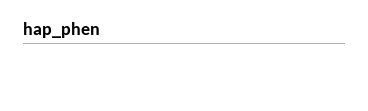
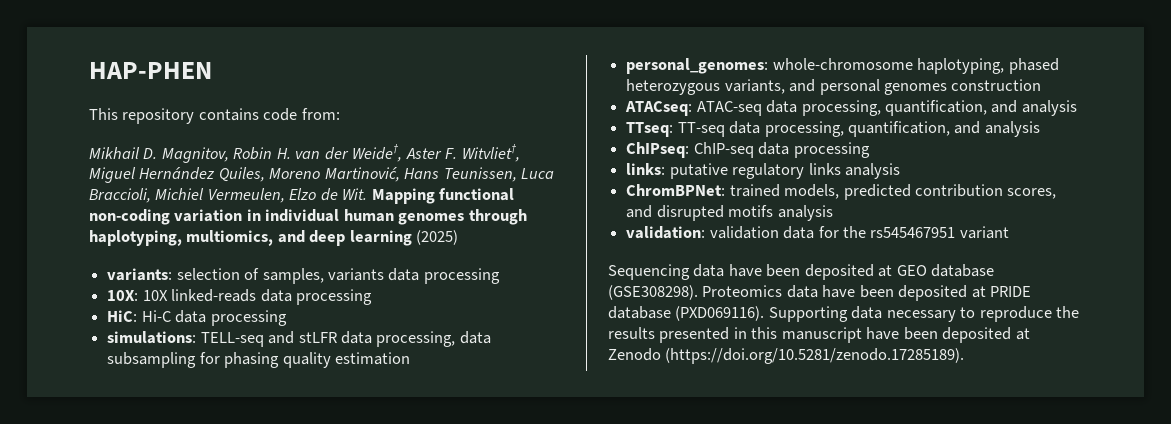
[23,22,100,38] hap_phen -> [89,62,212,79] [89,108,340,124] [89,144,520,163] [89,167,555,183] [89,188,515,204] [89,209,527,225] [89,230,459,246] [107,268,500,284] [107,289,372,305] [107,310,287,326] [107,331,491,347] [107,352,410,368] [626,58,1059,74] [626,79,1042,95] [625,100,1077,116] [626,121,1040,137] [626,142,870,158] [626,163,900,179] [626,184,1057,200] [626,205,833,221] [626,226,1009,239] [608,264,995,280] [608,285,1032,301] [608,306,1080,322] [608,327,1030,343] [608,348,965,364] HAP-PHEN // This repository contains code from: // Mikhail D. Magnitov, Robin H. van der Weide†, Aster F. Witvliet†, Miguel Hernández Quiles, Moreno Martinović, Hans Teunissen, Luca Braccioli, Michiel Vermeulen, Elzo de Wit. Mapping functional non-coding variation in individual human genomes through haplotyping, multiomics, and deep learning (2025) // variants: selection of samples, variants data processing // 10X: 10X linked-reads data processing // HiC: Hi-C data processing // simulations: TELL-seq and stLFR data processing, data subsampling for phasing quality estimation // personal_genomes: whole-chromosome haplotyping, phased heterozygous variants, and personal genomes construction // ATACseq: ATAC-seq data processing, quantification, and analysis // TTseq: TT-seq data processing, quantification, and analysis // ChIPseq: ChIP-seq data processing // links: putative regulatory links analysis // ChromBPNet: trained models, predicted contribution scores, and disrupted motifs analysis // validation: validation data for the rs545467951 variant // Sequencing data have been deposited at GEO database (GSE308298). Proteomics data have been deposited at PRIDE database (PXD069116). Supporting data necessary to reproduce the results presented in this manuscript have been deposited at Zenodo (https://doi.org/10.5281/zenodo.17285189).

